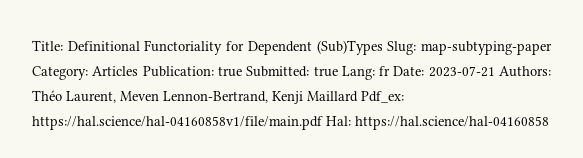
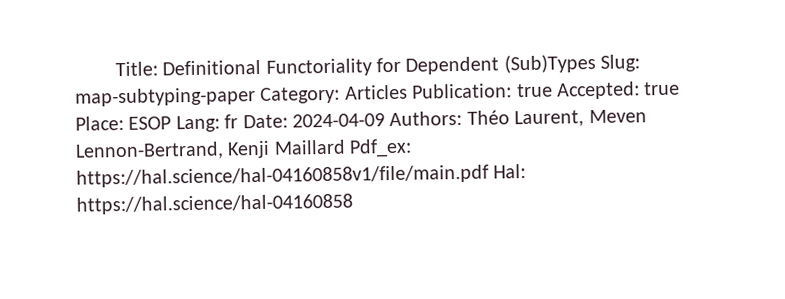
[246,66,338,77] Submitted: true -> [556,81,681,100] [75,115,172,131] Accepted: true Place: ESOP
[428,66,495,77] 2023-07-21 -> [292,113,385,128] 2024-04-09

